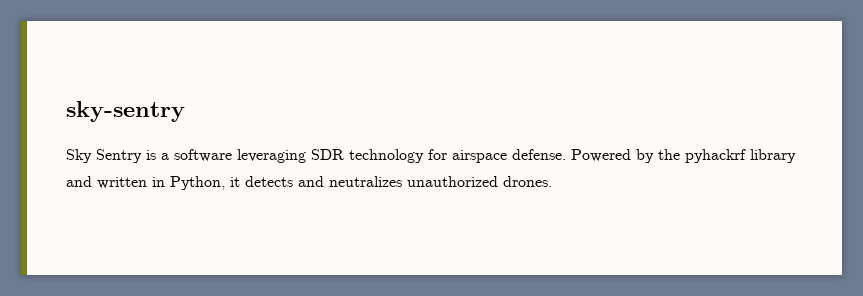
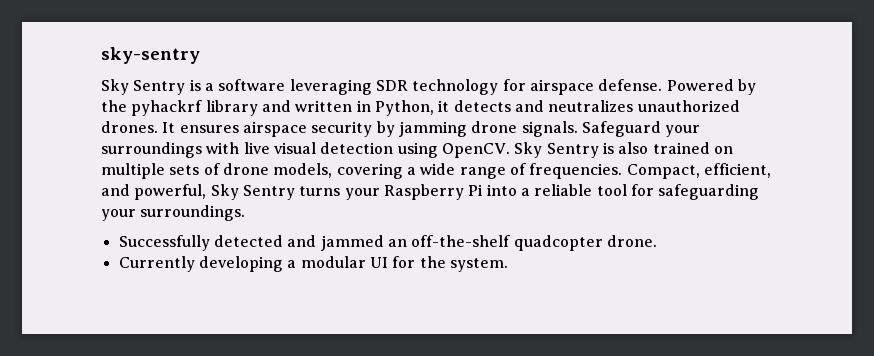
(552, 181) none -> [162,121,701,137] [101,142,733,158] [101,163,771,179] [101,184,760,200] [101,205,246,221] [118,235,657,251] [118,256,508,272] It ensures airspace security by jamming drone signals. Safeguard your surroundings with live visual detection using OpenCV. Sky Sentry is also trained on multiple sets of drone models, covering a wide range of frequencies. Compact, efficient, and powerful, Sky Sentry turns your Raspberry Pi into a reliable tool for safeguarding your surroundings. // Successfully detected and jammed an off-the-shelf quadcopter drone. // Currently developing a modular UI for the system.

